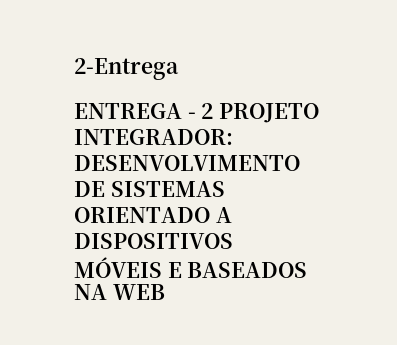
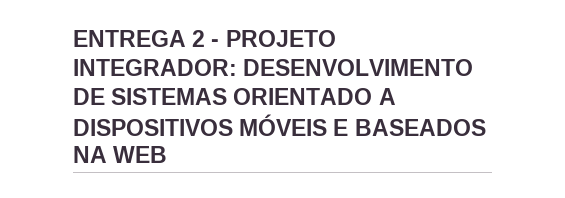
[74,58,179,80] [74,103,214,119] 2-Entrega // ENTREGA - 2 -> [73,30,220,47] ENTREGA 2 -

